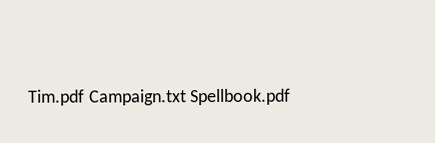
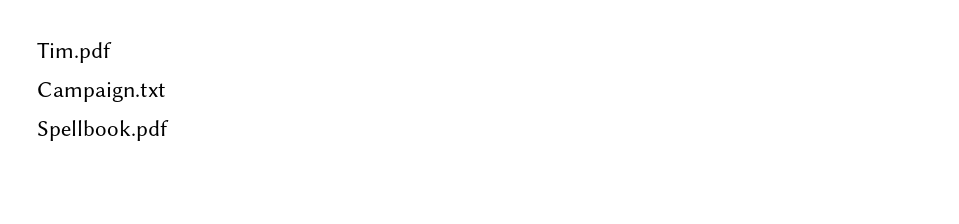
(85, 97) none -> (112, 52) //
(187, 97) none -> (166, 92) //

